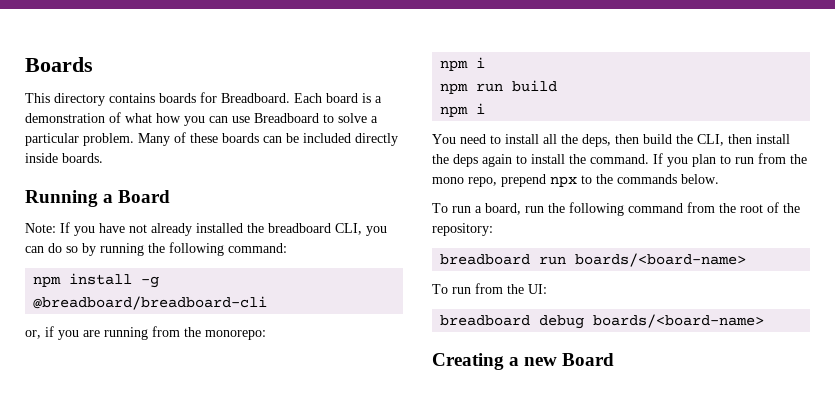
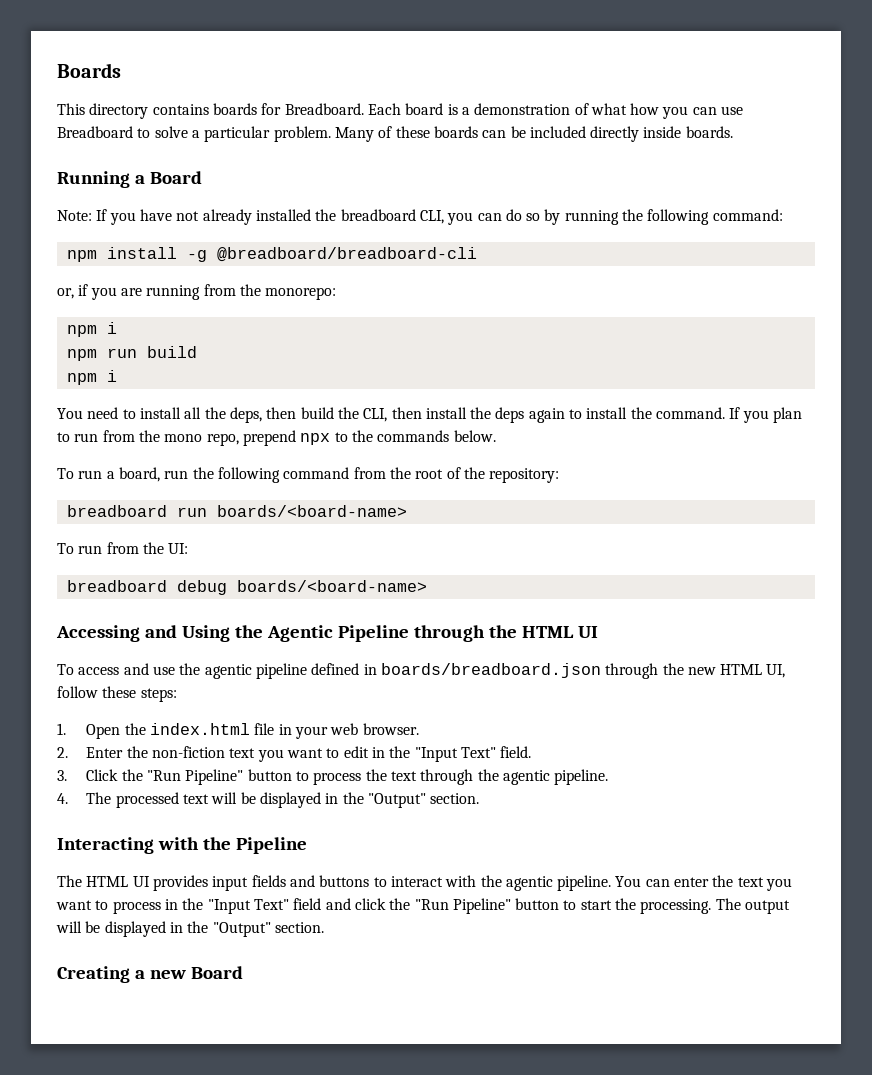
(765, 321) none -> [56,625,598,642] [57,663,786,679] [57,686,177,702] [57,723,419,739] [57,746,532,762] [57,769,609,785] [57,792,480,808] [57,837,307,854] [57,875,793,891] [56,898,791,914] [56,921,324,937] // Accessing and Using the Agentic Pipeline through the HTML UI // To access and use the agentic pipeline defined in boards/breadboard.json through the new HTML UI, follow these steps: // 1. Open the index.html file in your web browser. // 2. Enter the non-fiction text you want to edit in the "Input Text" field. // 3. Click the "Run Pipeline" button to process the text through the agentic pipeline. // 4. The processed text will be displayed in the "Output" section. // Interacting with the Pipeline // The HTML UI provides input fields and buttons to interact with the agentic pipeline. You can enter the text you want to process in the "Input Text" field and click the "Run Pipeline" button to start the processing. The output will be displayed in the "Output" section.

